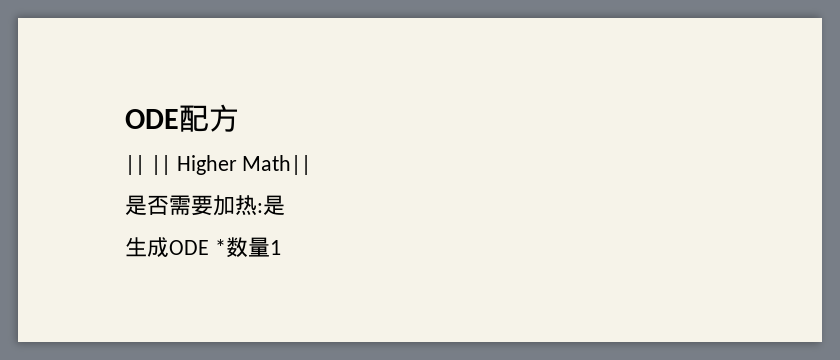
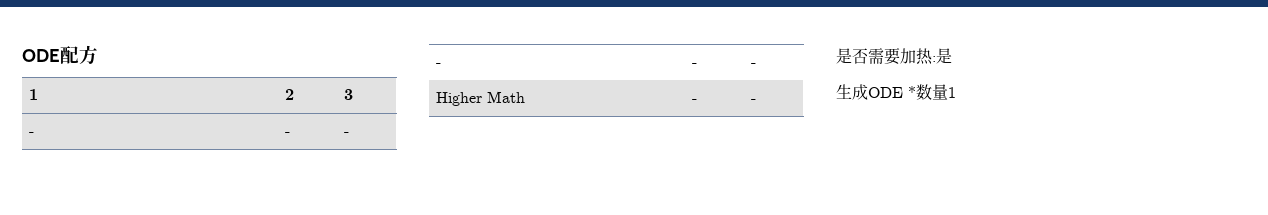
[125,155,312,175] // || || Higher Math|| -> [28,89,38,100] [284,89,294,100] [343,89,353,100] [28,132,34,136] [284,132,290,136] [343,132,349,136] [435,63,441,67] [691,63,697,67] [750,63,756,67] [435,91,525,106] [691,99,697,103] [750,99,756,103] // 1 | 2 | 3 // - | - | - // - | - | - // Higher Math | - | -

